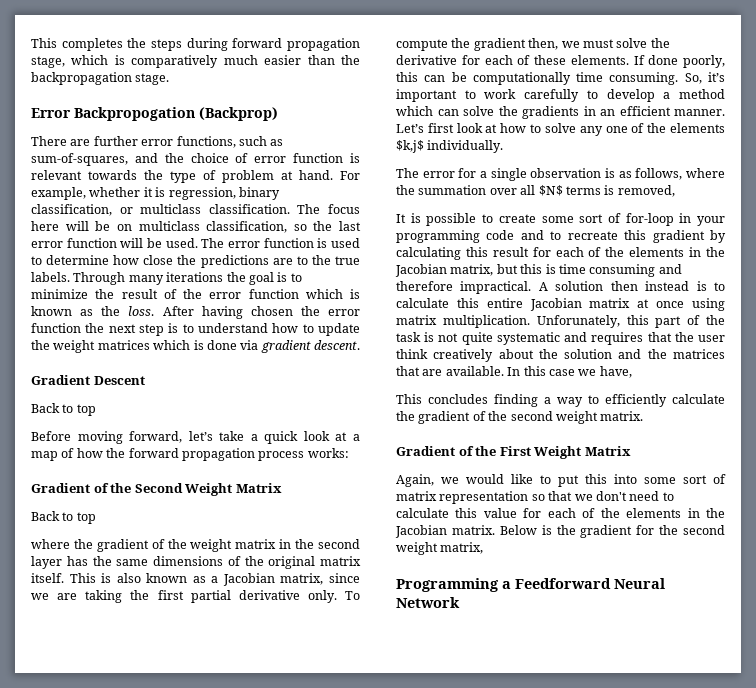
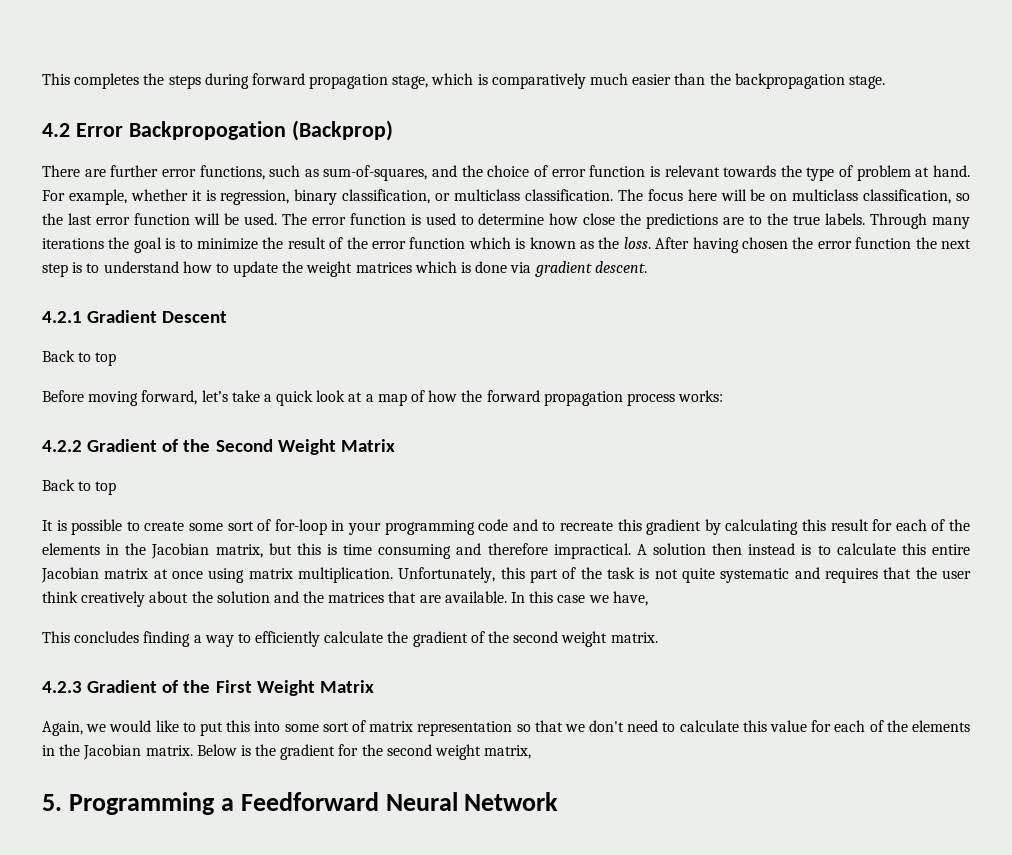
(170, 79) none -> [42,123,70,137] 4.2
(360, 345) none -> [42,311,82,323] 4.2.1
(349, 453) none -> [42,440,82,452] 4.2.2
[31,539,360,552] [31,556,361,569] [31,573,360,586] [31,590,360,603] [396,38,670,51] [396,55,725,68] [396,72,725,85] [396,89,725,102] [396,106,725,119] [396,123,725,136] [396,140,504,153] [396,168,725,181] [396,185,675,197] // where the gradient of the weight matrix in the second layer has the same dimensions of the original matrix itself. This is also known as a Jacobian matrix, since we are taking the first partial derivative only. To compute the gradient then, we must solve the derivative for each of these elements. If done poorly, this can be computationally time consuming. So, it’s important to work carefully to develop a method which can solve the gradients in an efficient manner. Let’s first look at how to solve any one of the elements $k,j$ individually. // The error for a single observation is as follows, where the summation over all $N$ terms is removed, -> (117, 488) none
[536,315,620,328] Unforunately, -> [398,567,496,583] Unfortunately,
(644, 416) none -> [42,681,82,693] 4.2.3
(484, 548) none -> [42,794,62,811] 5.

